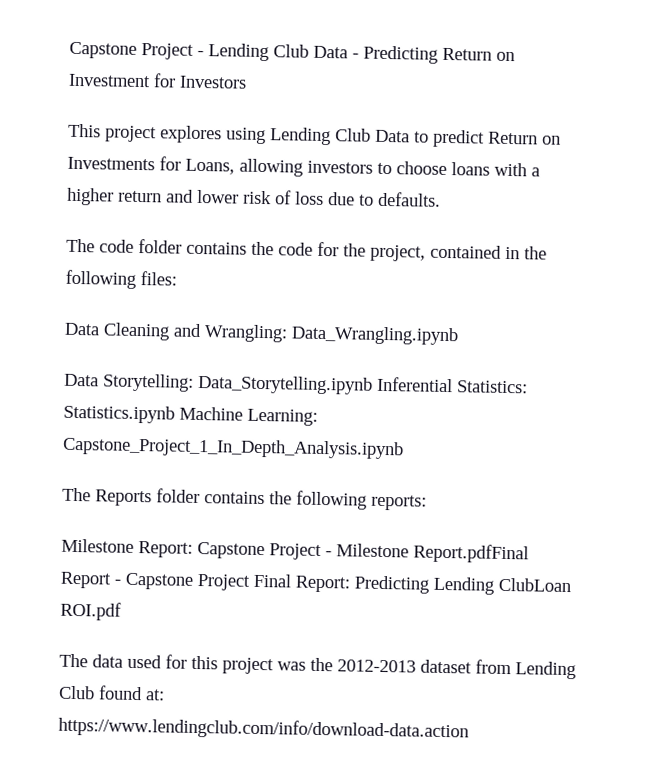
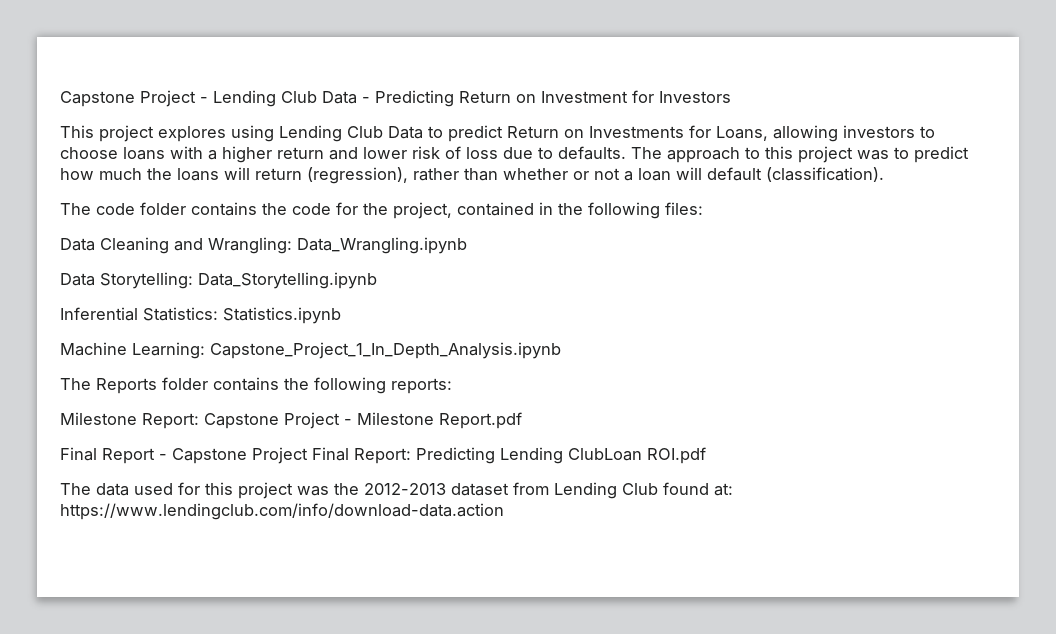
(441, 199) none -> [631,146,969,163] [60,167,884,184] The approach to this project was to predict how much the loans will return (regression), rather than whether or not a loan will default (classification).
(373, 384) none -> (377, 280) //
(175, 414) none -> (341, 315) //
[413,543,529,564] Report.pdfFinal -> [439,412,522,429] [60,447,97,461] Report.pdf // Final

